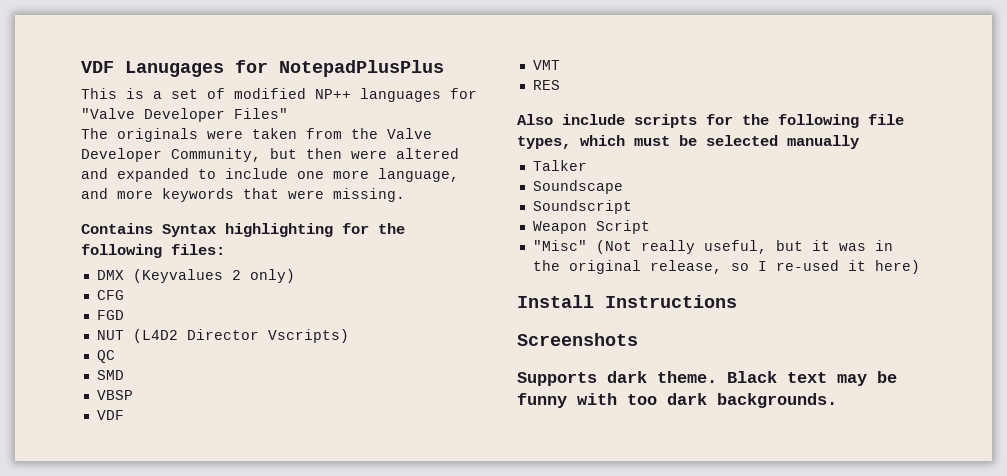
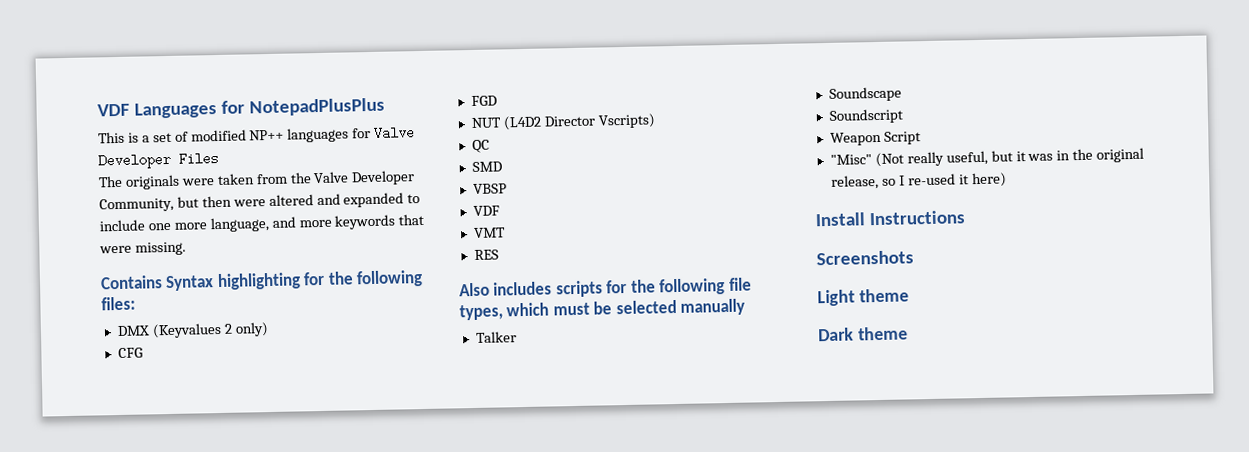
[81,61,224,77] VDF Lanugages -> [97,102,218,119] VDF Languages
[81,108,288,122] "Valve Developer Files" -> [373,126,416,140] [98,151,219,170] Valve Developer Files
[562,114,625,125] include -> [493,281,553,296] includes
[517,371,897,386] [517,393,837,408] Supports dark theme. Black text may be funny with too dark backgrounds. -> [817,288,909,307] [818,326,908,342] Light theme // Dark theme

